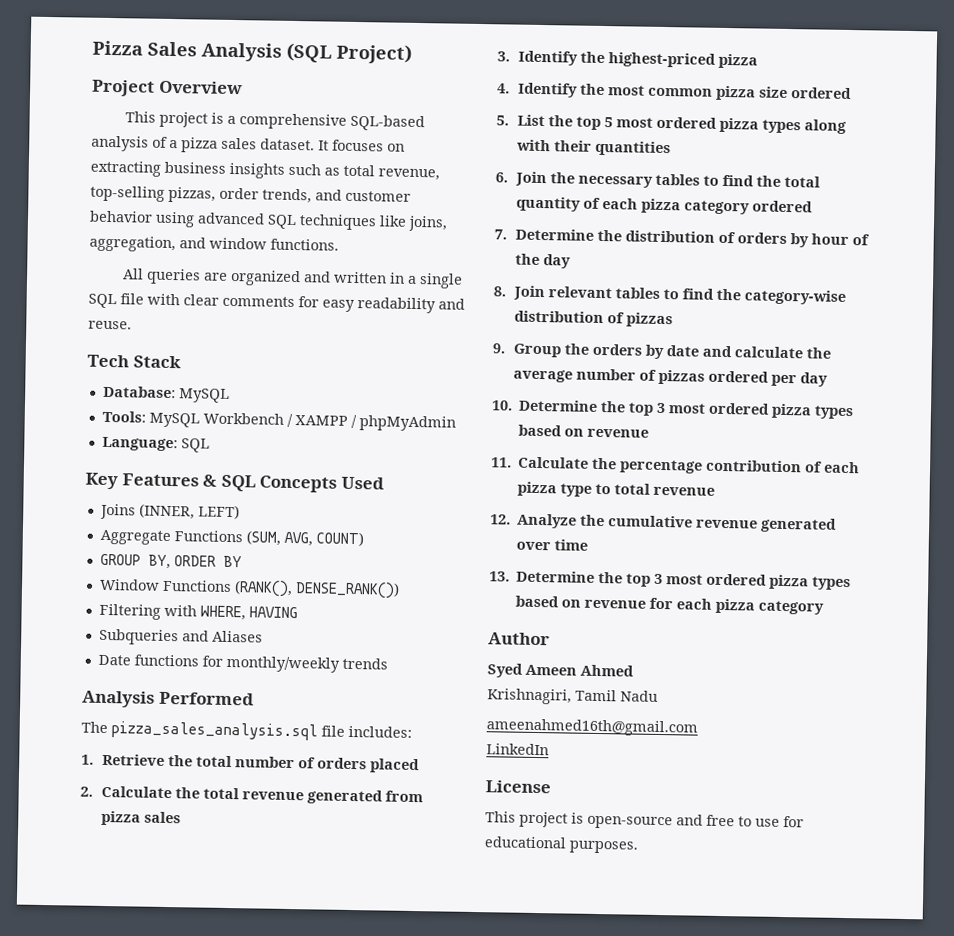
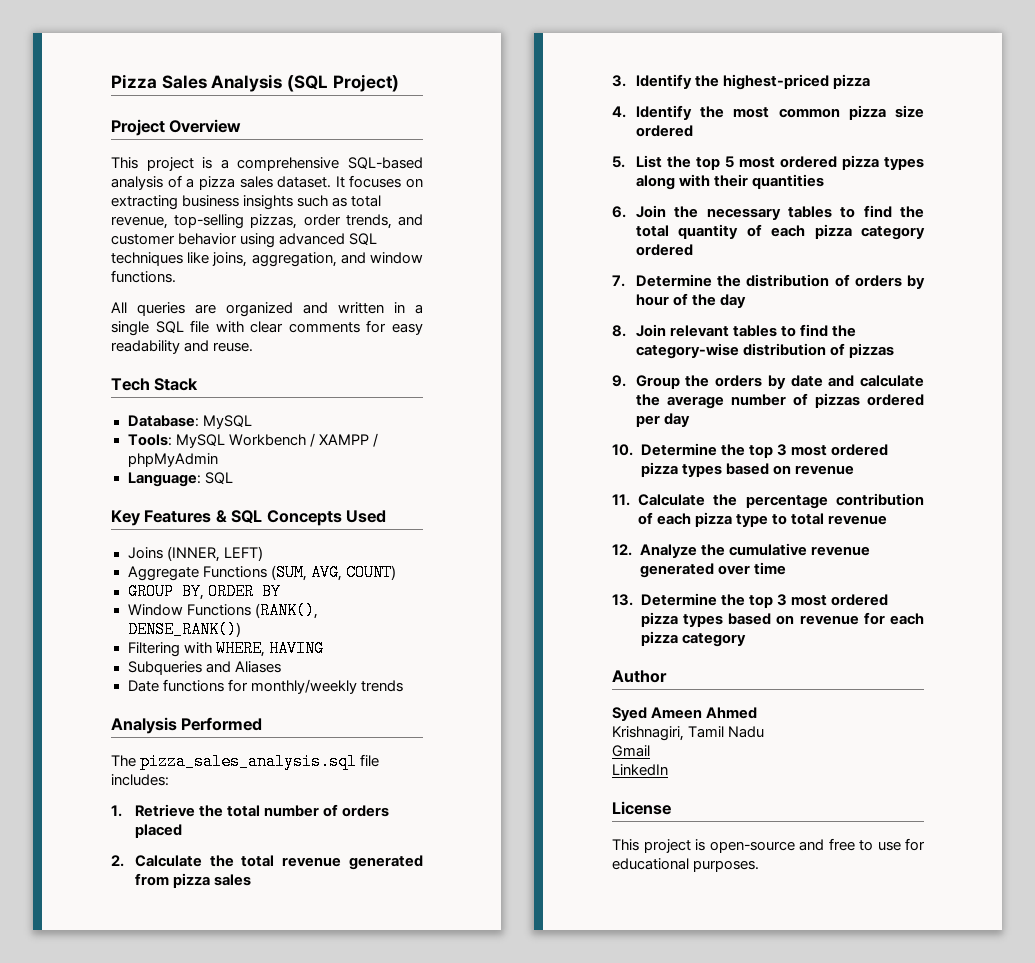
[486,718,698,737] ameenahmed16th@gmail.com -> [612,745,650,757] Gmail

